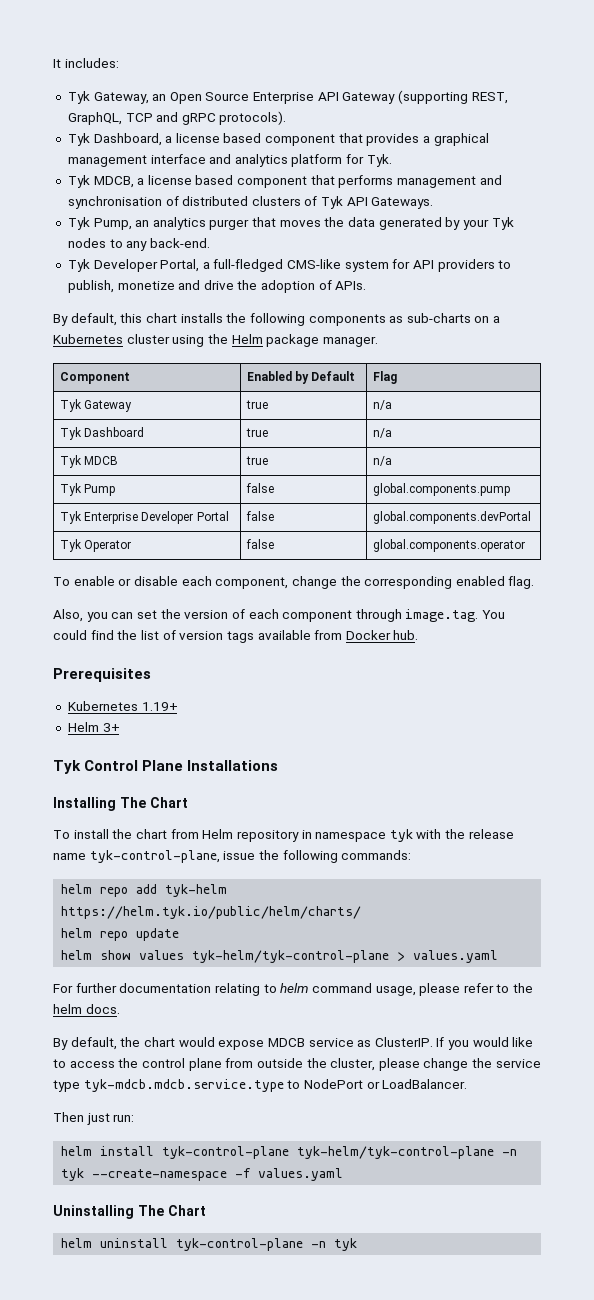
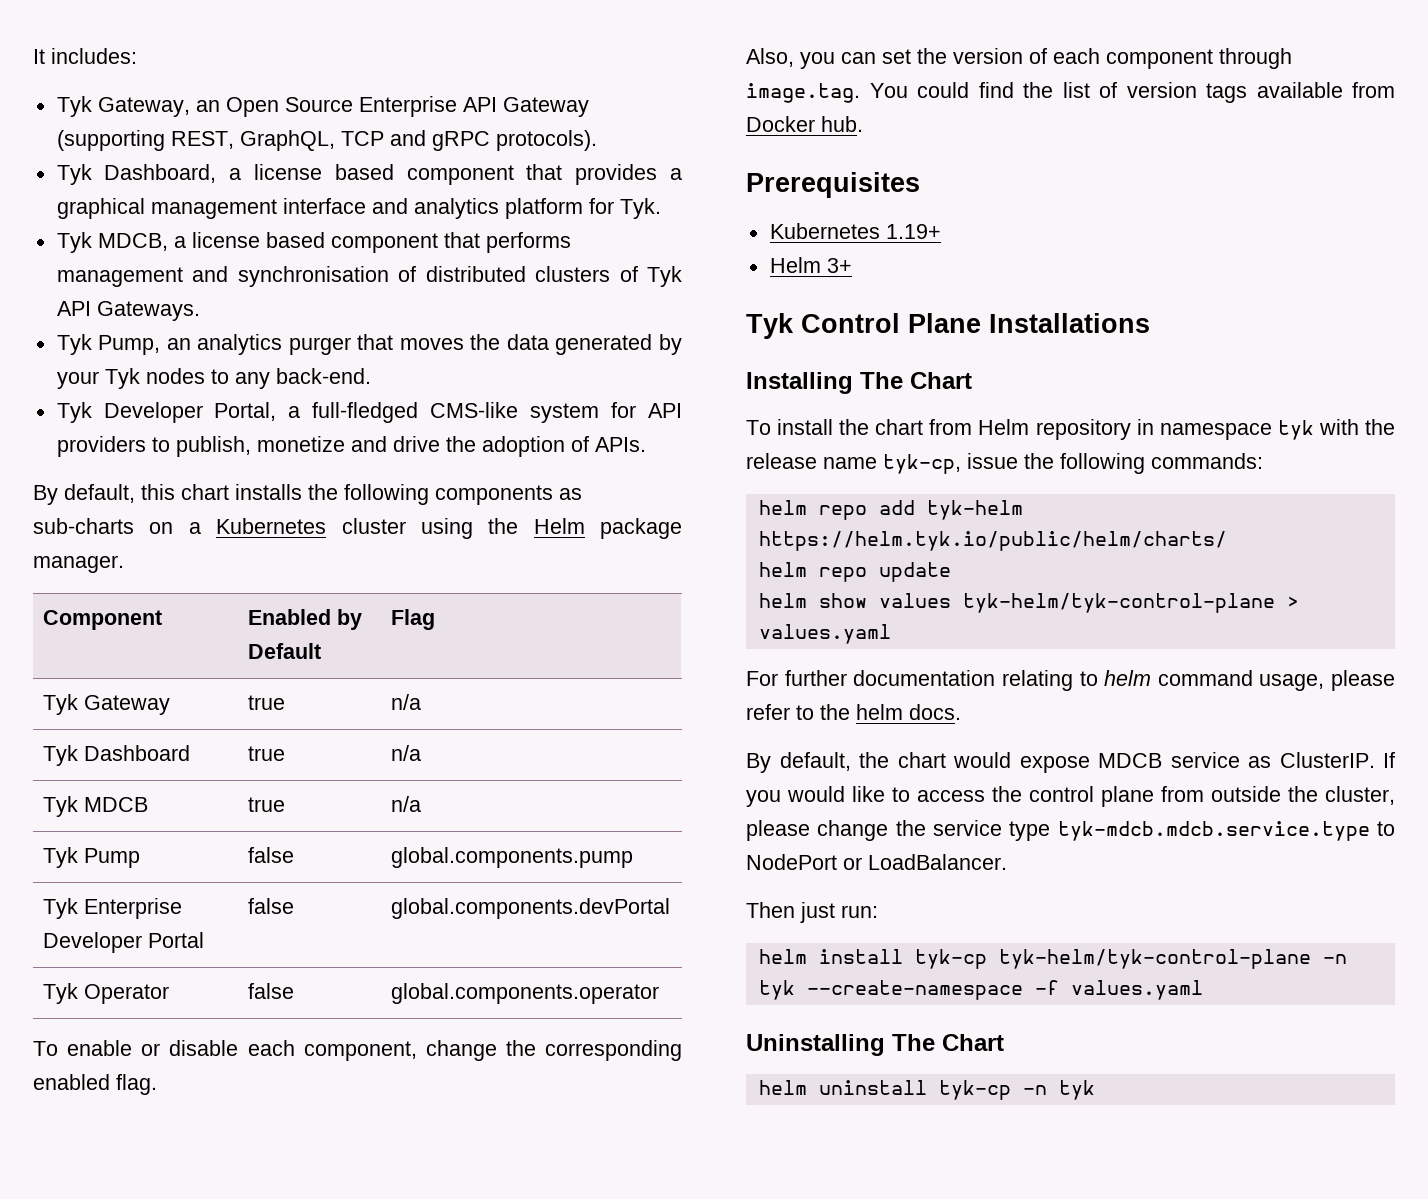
[89,850,220,863] tyk-control-plane, -> [883,454,961,474] tyk-cp,
[162,1146,290,1159] tyk-control-plane -> [914,949,987,969] tyk-cp
[176,1238,304,1251] tyk-control-plane -> [938,1080,1011,1100] tyk-cp

